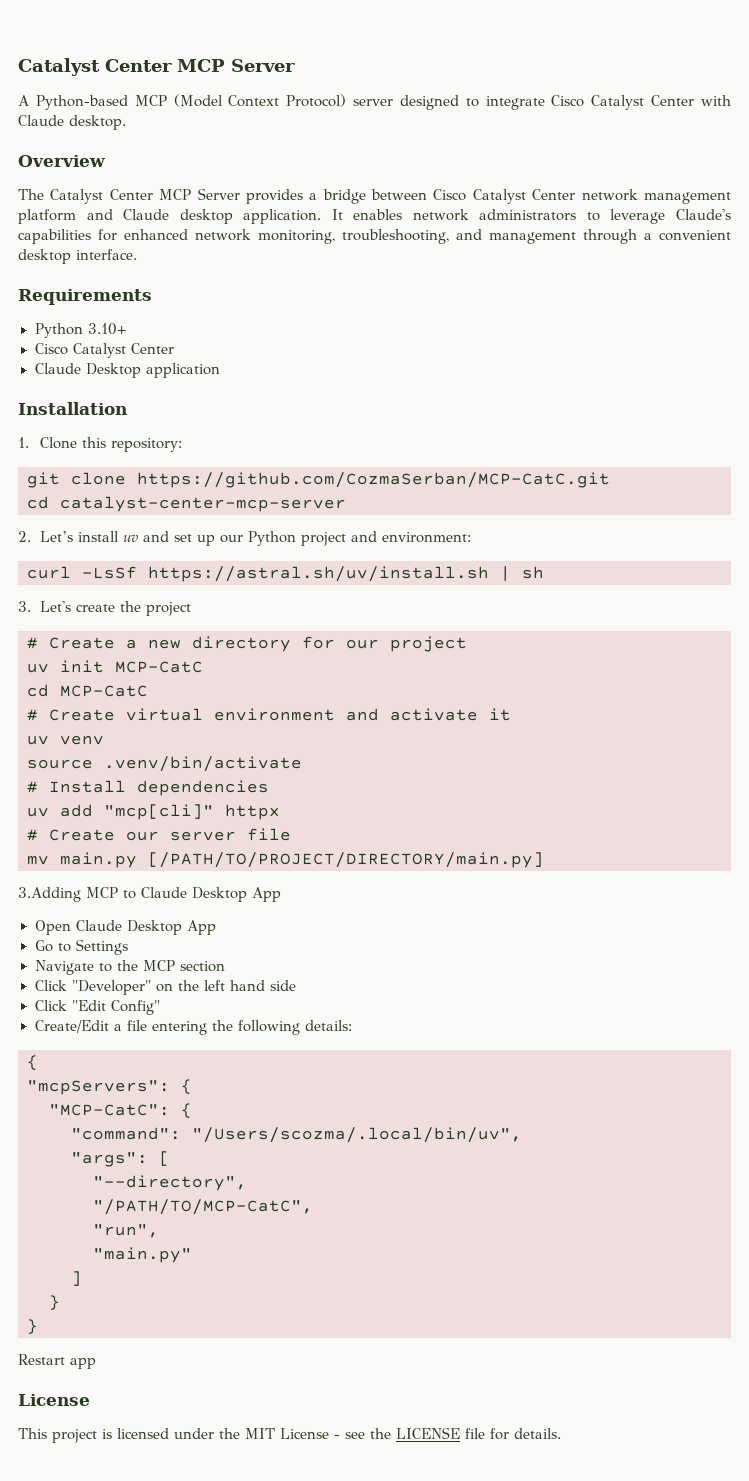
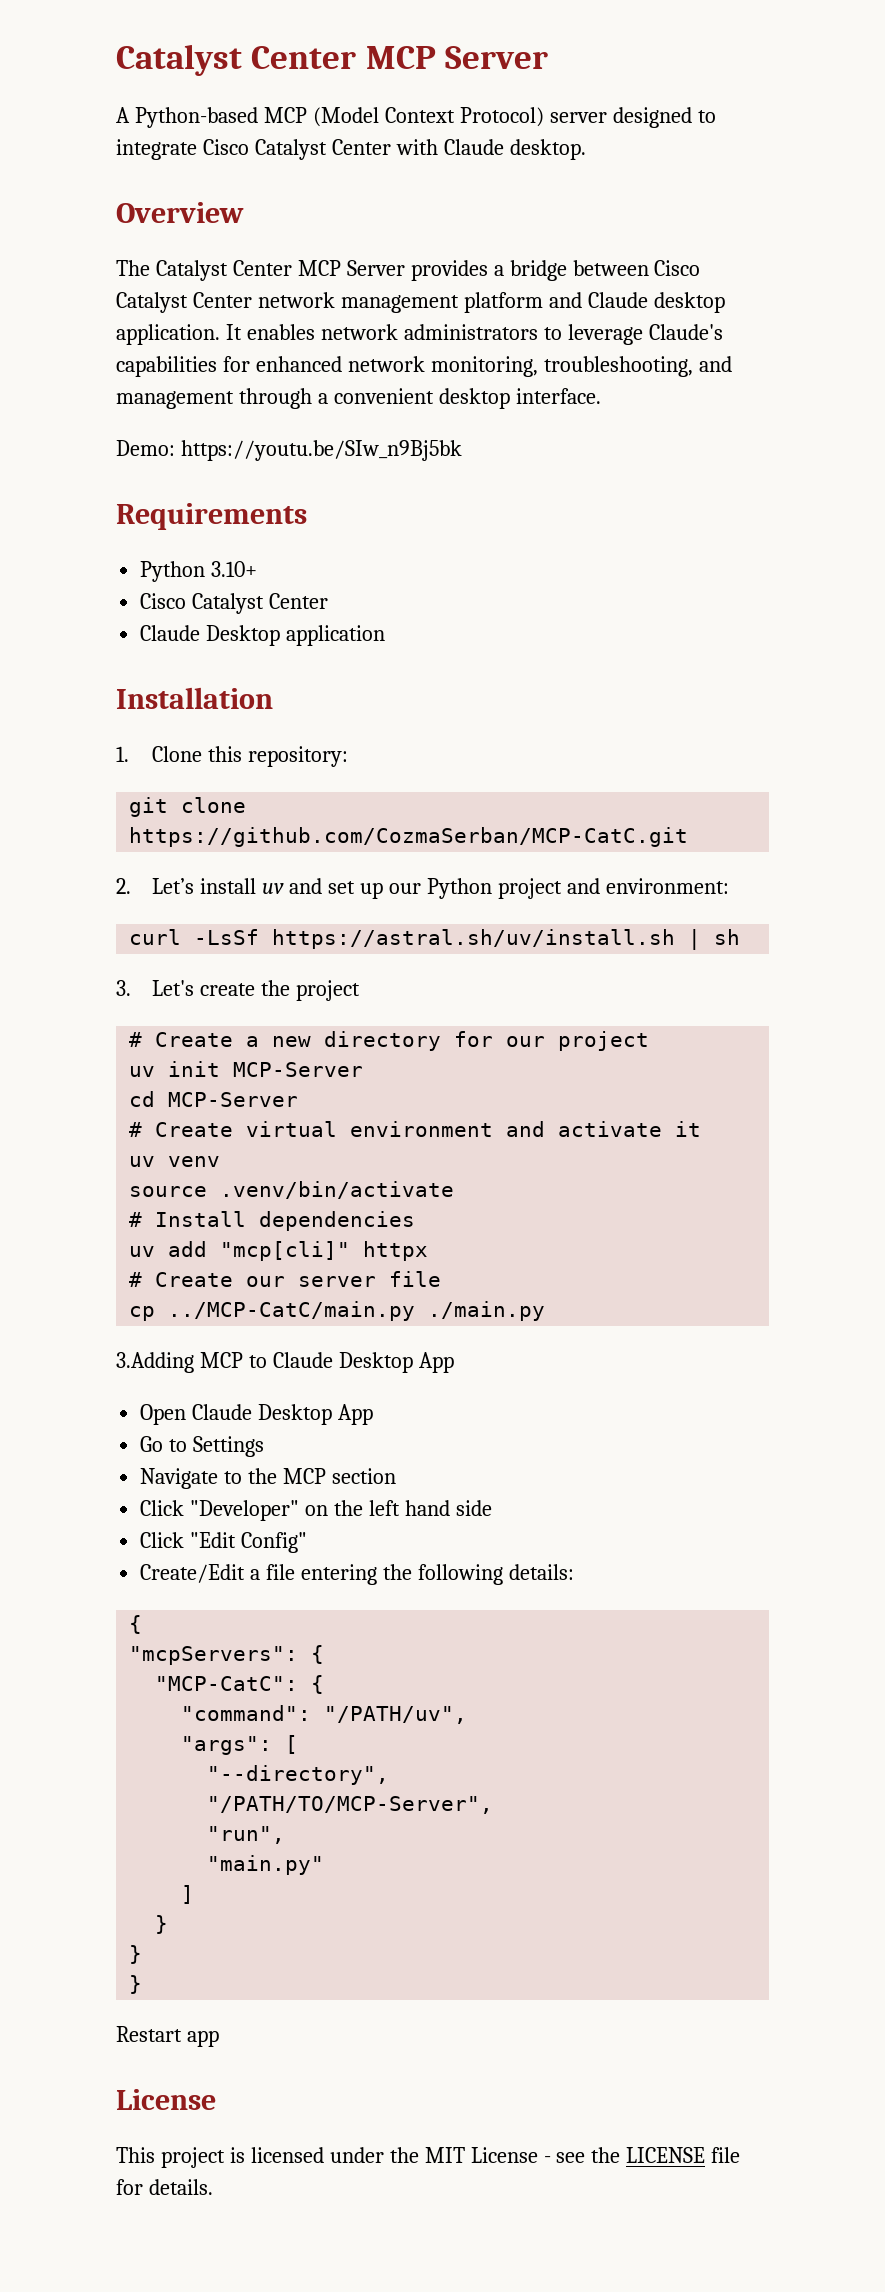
(137, 254) none -> [116,440,462,461] // Demo: https://youtu.be/SIw_n9Bj5bk
[27,496,346,512] // cd catalyst-center-mcp-server -> (689, 837) none
[115,661,203,673] [27,684,148,697] MCP-CatC // cd MCP-CatC -> [233,1062,364,1077] [129,1091,299,1107] MCP-Server // cd MCP-Server
[27,852,544,868] mv main.py [/PATH/TO/PROJECT/DIRECTORY/main.py] -> [129,1301,546,1321] cp ../MCP-CatC/main.py ./main.py
[192,1127,522,1143] "/Users/scozma/.local/bin/uv", -> [324,1706,468,1724] "/PATH/uv",
[93,1199,313,1215] "/PATH/TO/MCP-CatC", -> [207,1796,494,1814] "/PATH/TO/MCP-Server",
(38, 1326) none -> [129,1975,143,1994] // }

